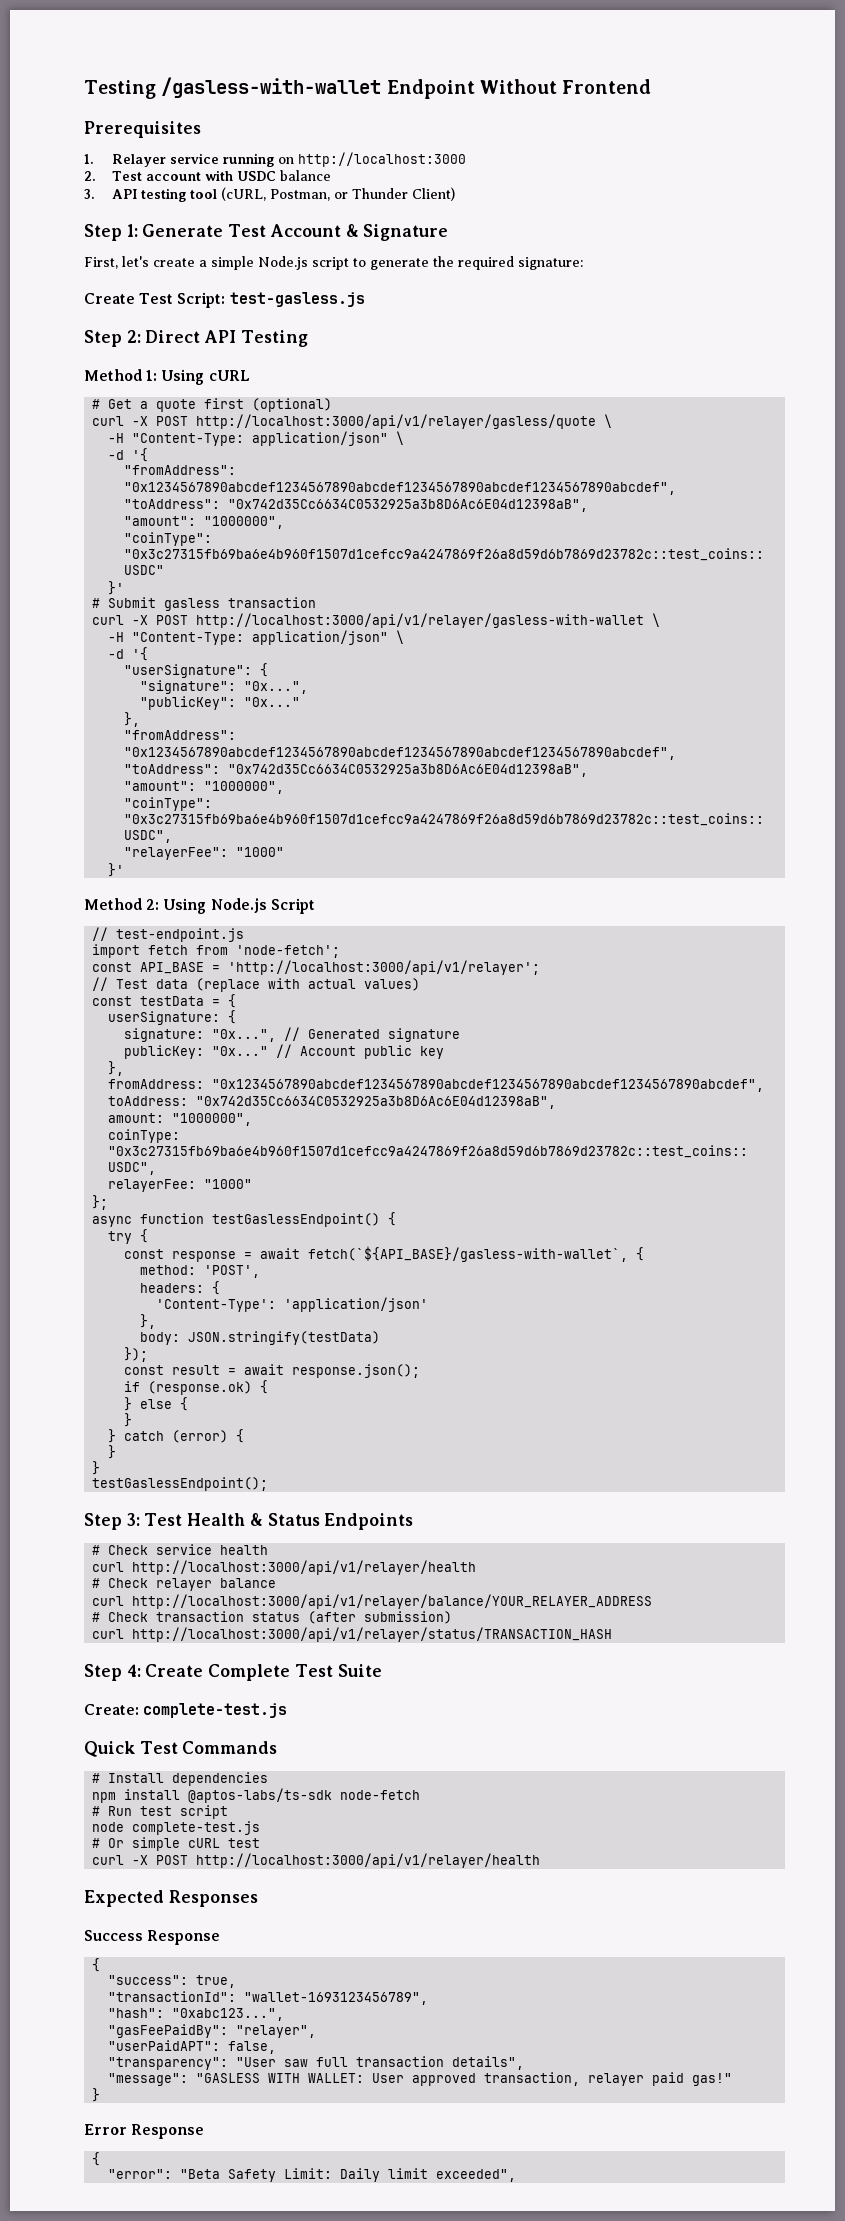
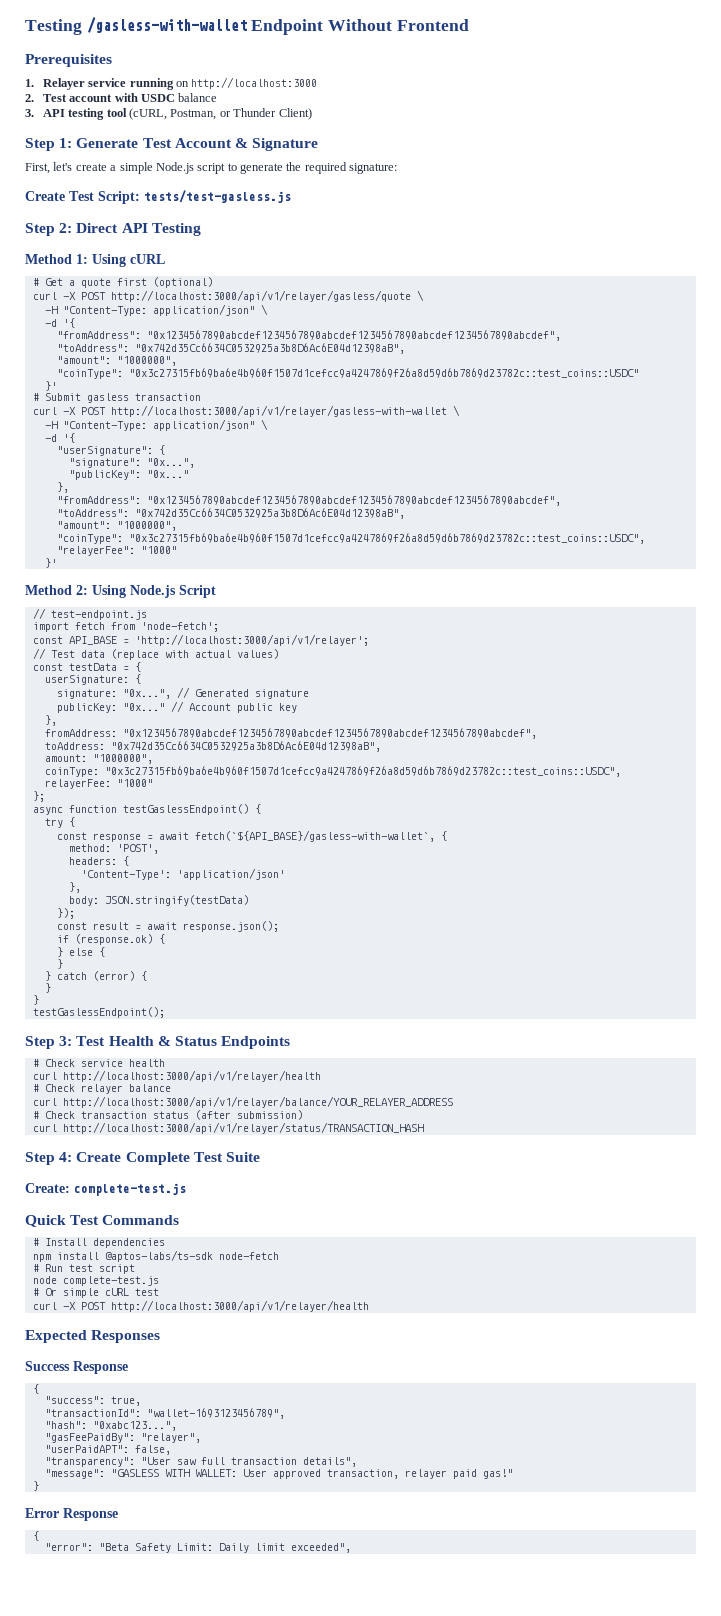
[229,292,365,307] test-gasless.js -> [144,190,291,203] tests/test-gasless.js

